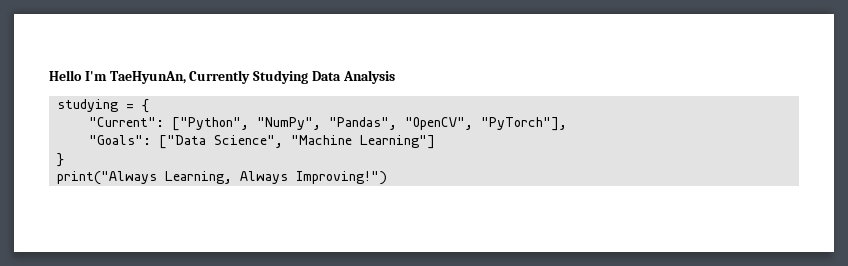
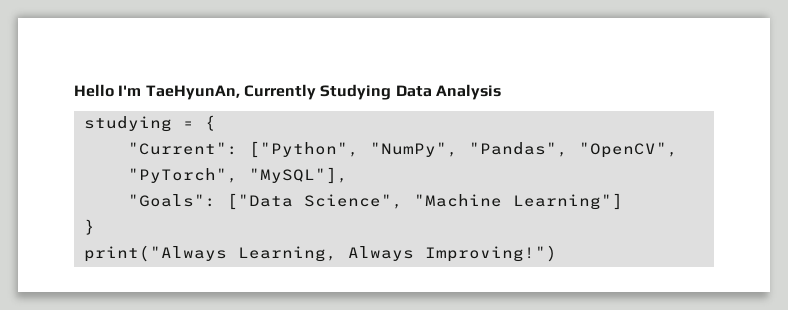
[481,117,568,131] "PyTorch"], -> [127,167,348,184] "PyTorch", "MySQL"],

